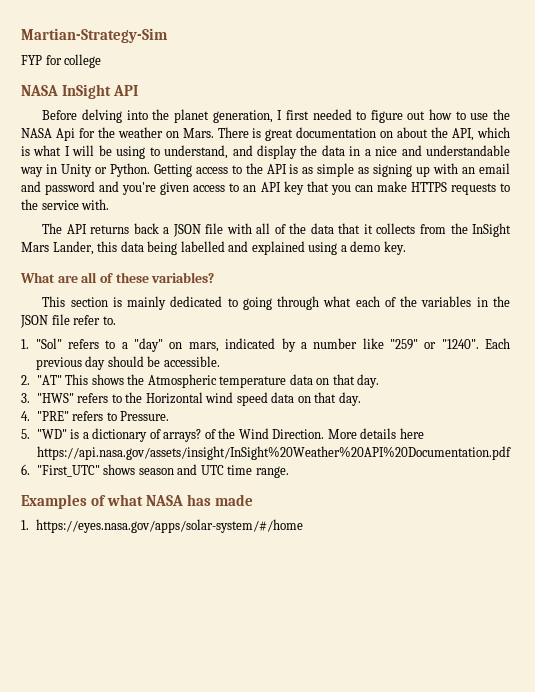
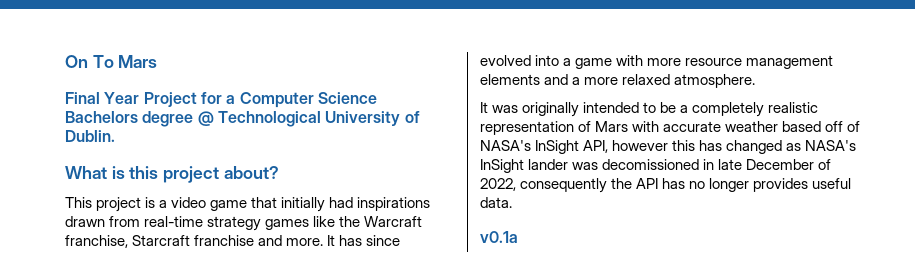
[21,28,168,43] [21,54,102,68] [21,84,138,99] [42,109,510,123] [21,127,511,141] [21,145,510,159] [20,163,511,177] [21,181,510,195] [21,199,110,210] [42,223,512,237] [21,241,406,255] [20,272,215,283] [42,296,511,310] [20,314,116,328] [21,338,511,352] [35,356,220,370] [21,374,380,388] [21,392,361,406] [21,411,170,421] [21,428,424,442] [36,446,511,460] [21,464,289,478] [21,494,253,509] [21,519,303,533] Martian-Strategy-Sim // FYP for college // NASA InSight API // Before delving into the planet generation, I first needed to figure out how to use the NASA Api for the weather on Mars. There is great documentation on about the API, which is what I will be using to understand, and display the data in a nice and understandable way in Unity or Python. Getting access to the API is as simple as signing up with an email and password and you're given access to an API key that you can make HTTPS requests to the service with. // The API returns back a JSON file with all of the data that it collects from the InSight Mars Lander, this data being labelled and explained using a demo key. // What are all of these variables? // This section is mainly dedicated to going through what each of the variables in the JSON file refer to. // 1. "Sol" refers to a "day" on mars, indicated by a number like "259" or "1240". Each previous day should be accessible. // 2. "AT" This shows the Atmospheric temperature data on that day. // 3. "HWS" refers to the Horizontal wind speed data on that day. // 4. "PRE" refers to Pressure. // 5. "WD" is a dictionary of arrays? of the Wind Direction. More details here https://api.nasa.gov/assets/insight/InSight%20Weather%20API%20Documentation.pdf // 6. "First_UTC" shows season and UTC time range. // Examples of what NASA has made // 1. https://eyes.nasa.gov/apps/solar-system/#/home -> [65,55,158,68] [65,92,377,108] [65,111,420,127] [65,130,115,142] [65,166,279,183] [65,197,431,212] [65,216,423,231] [65,235,401,248] [480,55,834,69] [480,74,756,88] [480,102,819,117] [480,121,861,135] [480,140,857,154] [480,159,832,173] [480,178,852,193] [480,197,512,208] [480,231,518,243] On To Mars // Final Year Project for a Computer Science Bachelors degree @ Technological University of Dublin. // What is this project about? // This project is a video game that initially had inspirations drawn from real-time strategy games like the Warcraft franchise, Starcraft franchise and more. It has since evolved into a game with more resource management elements and a more relaxed atmosphere. // It was originally intended to be a completely realistic representation of Mars with accurate weather based off of NASA's InSight API, however this has changed as NASA's InSight lander was decomissioned in late December of 2022, consequently the API has no longer provides useful data. // v0.1a

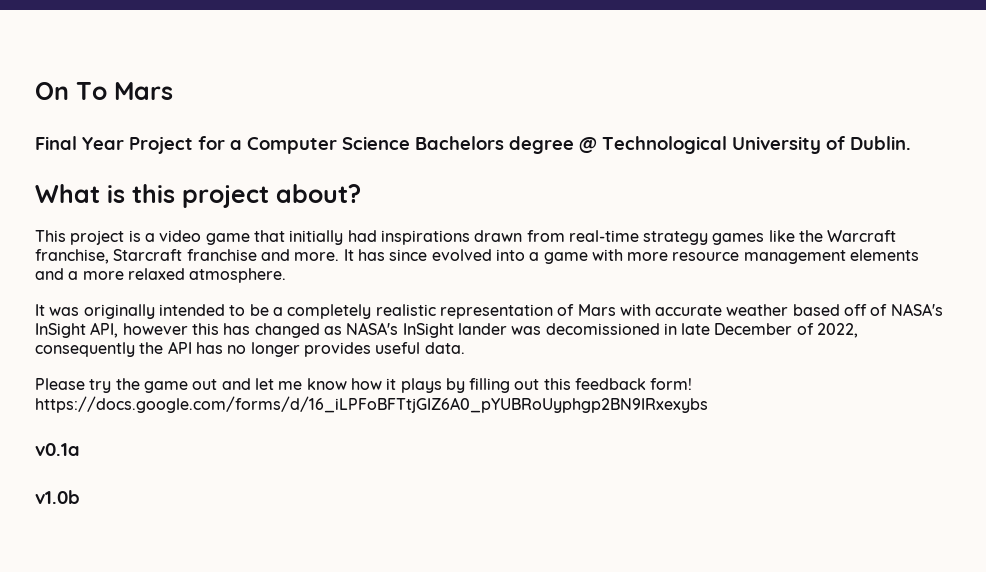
(512, 202) none -> [35,378,693,393] [35,396,708,413] // Please try the game out and let me know how it plays by filling out this feedback form! https://docs.google.com/forms/d/16_iLPFoBFTtjGIZ6A0_pYUBRoUyphgp2BN9IRxexybs
(518, 237) none -> [35,490,80,504] // v1.0b

